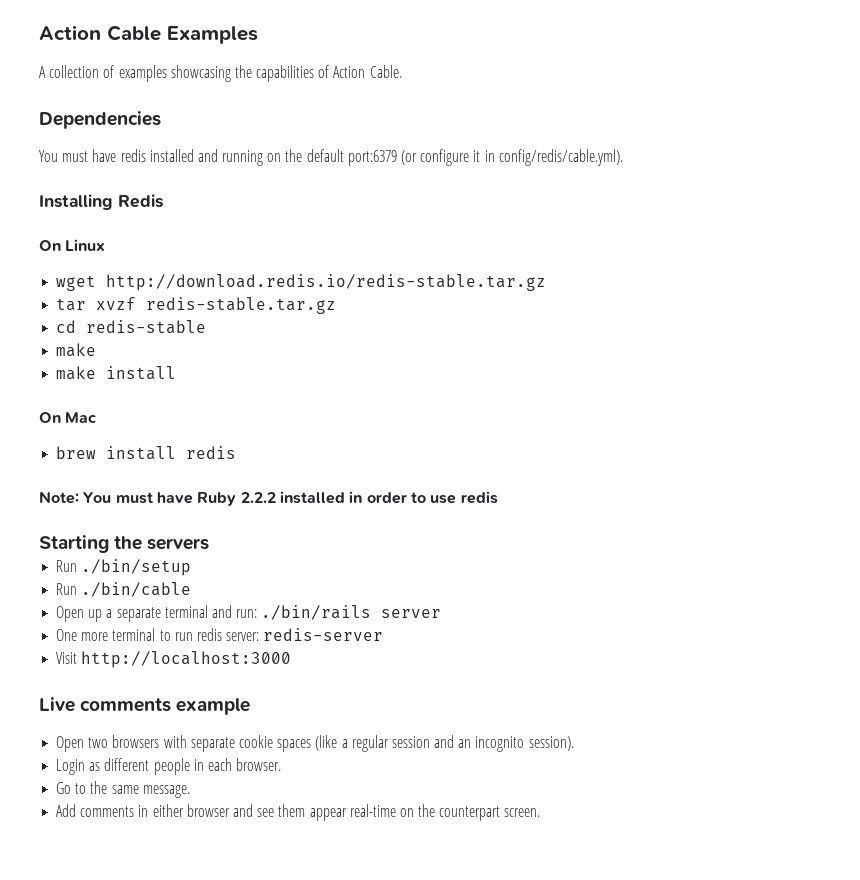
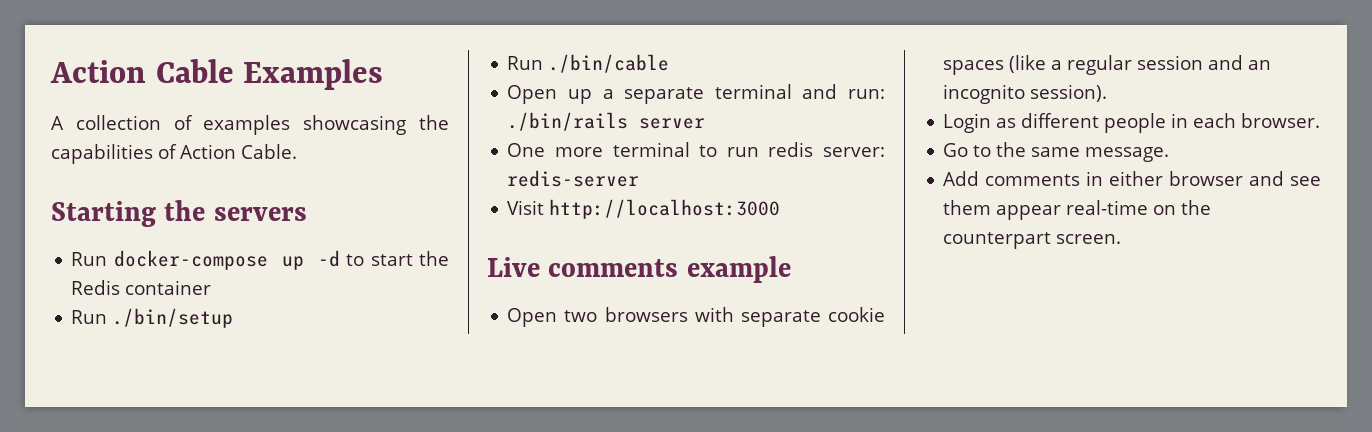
[39,111,161,129] [39,149,623,166] [39,194,163,210] [39,239,106,251] [56,274,547,291] [56,297,337,314] [56,320,207,334] [56,343,97,357] [56,366,177,380] [39,412,98,423] [56,446,237,460] [39,491,498,506] [39,535,210,553] Dependencies // You must have redis installed and running on the default port:6379 (or configure it in config/redis/cable.yml). // Installing Redis // On Linux // wget http://download.redis.io/redis-stable.tar.gz // tar xvzf redis-stable.tar.gz // cd redis-stable // make // make install // On Mac // brew install redis // Note: You must have Ruby 2.2.2 installed in order to use redis // Starting the servers -> [51,200,307,227] [71,250,449,270] [71,280,212,295] Starting the servers // Run docker-compose up -d to start the Redis container

